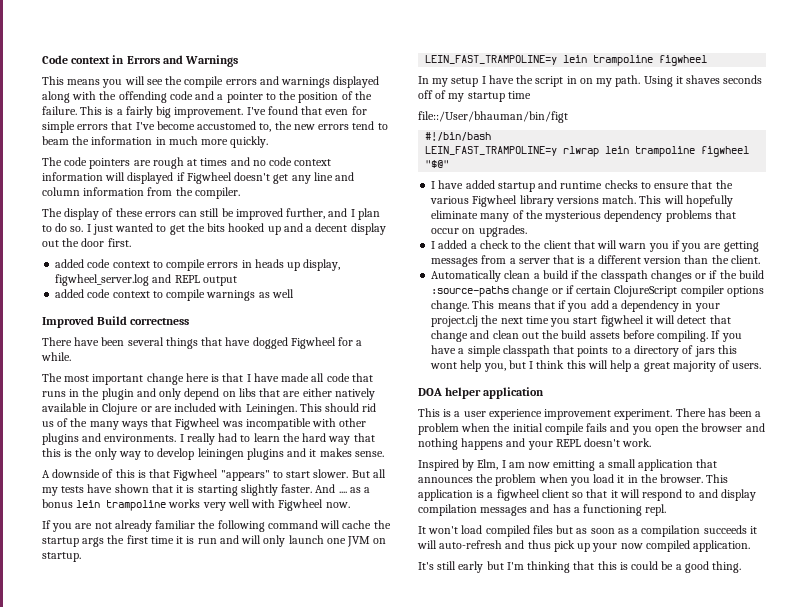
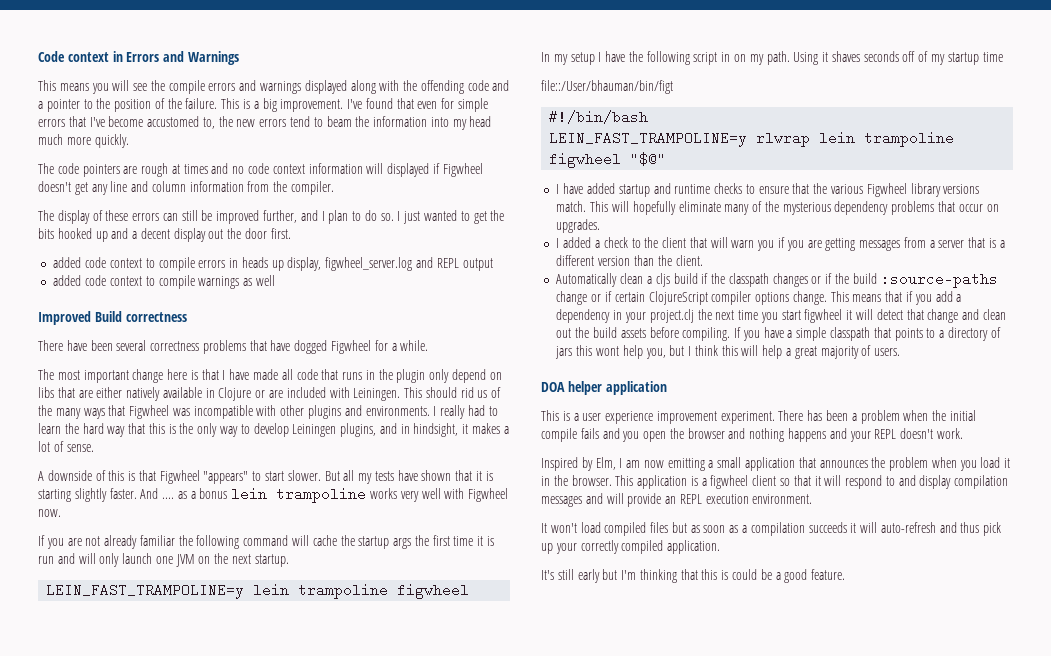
[125,106,153,118] fairly -> (259, 105) none
[155,137,166,145] in -> [430,116,492,130] into my head
[165,337,198,349] things -> [150,340,246,354] correctness problems
[136,388,156,397] and -> (426, 376) none
[197,448,352,460] leiningen plugins and it makes -> [292,423,509,437] [38,441,64,452] Leiningen plugins, and in hindsight, it makes a lot of
(387, 541) none -> [214,553,252,564] the next
(534, 79) none -> [646,51,690,65] following
(540, 276) none -> [655,273,670,287] cljs
[552,504,667,516] has a functioning repl. -> [606,493,813,507] will provide an REPL execution environment.
[620,543,643,549] now -> [580,540,619,554] correctly
[712,561,742,573] thing. -> [811,569,846,580] feature.

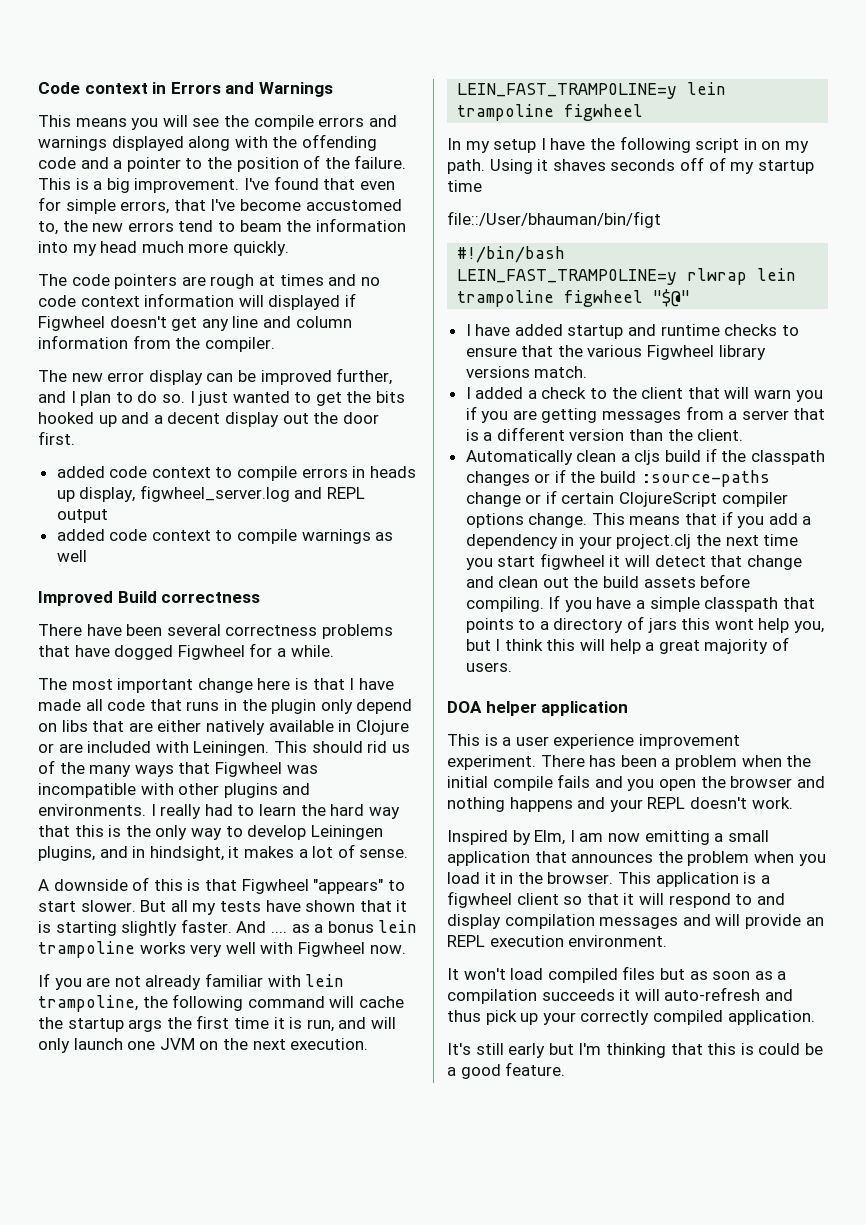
[38,119,65,127] errors -> [120,201,170,214] errors,
[57,210,198,224] display of these errors can still -> [71,370,234,385] new error display can
(175, 540) none -> [267,974,345,987] [38,995,138,1012] with lein trampoline,
[38,556,54,564] run -> [306,1019,334,1032] run,
[254,554,289,567] startup. -> [290,1038,369,1050] execution.
[590,201,999,215] [556,219,601,233] This will hopefully eliminate many of the mysterious dependency problems that occur on upgrades. -> (588, 372) none

